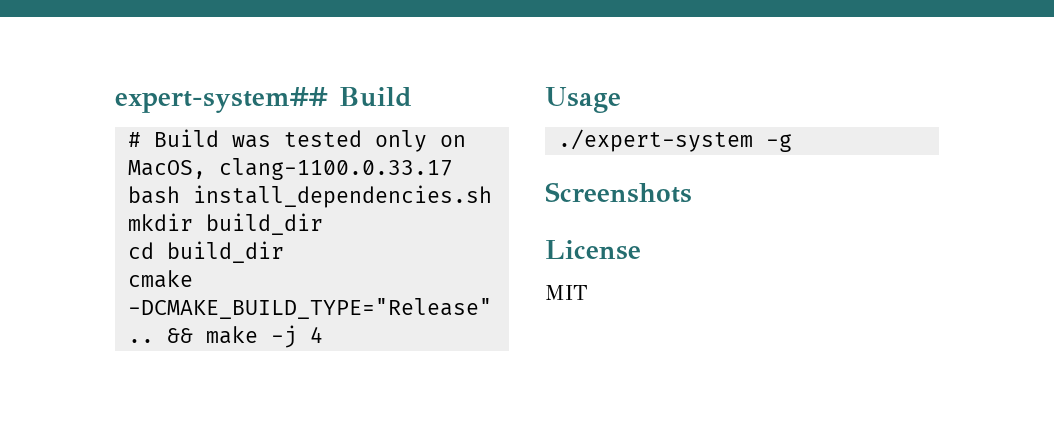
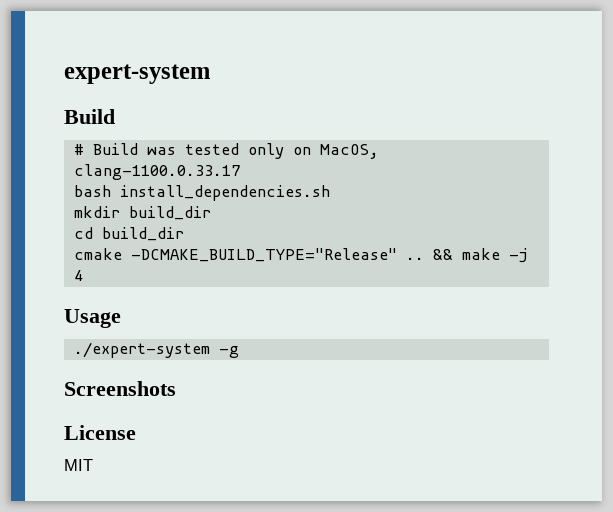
[115,87,328,113] expert-system## -> [64,64,210,84] expert-system //

